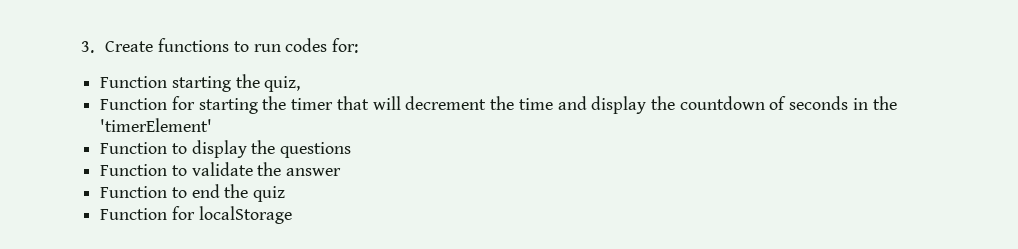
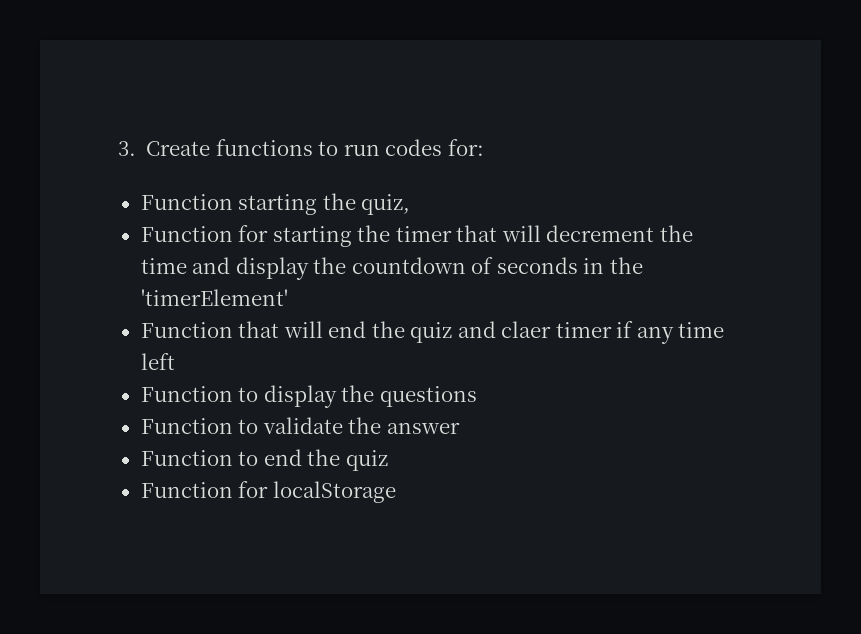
(213, 125) none -> [140,321,725,344] [140,353,175,370] // Function that will end the quiz and claer timer if any time left

